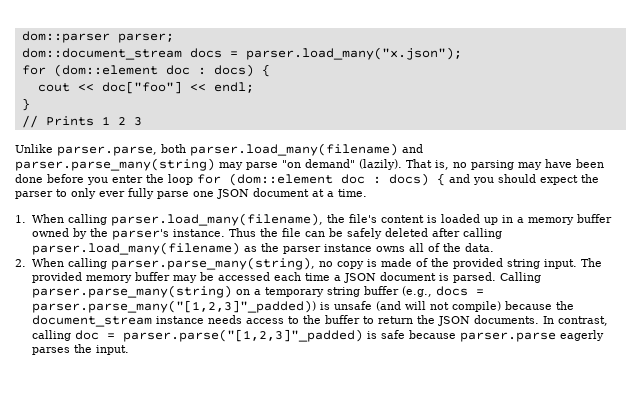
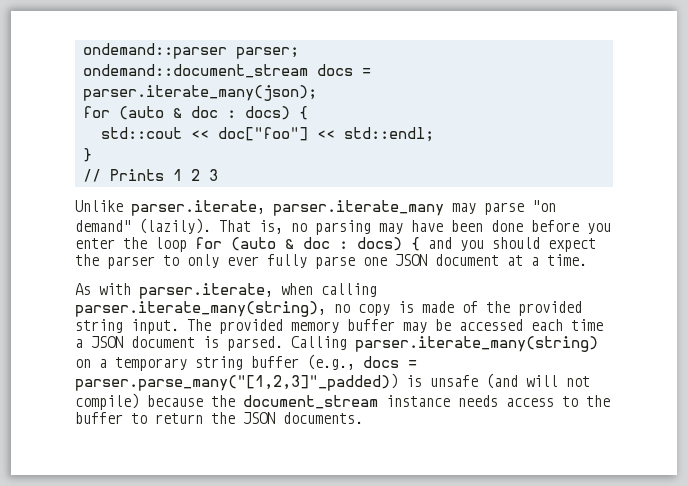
[21,31,110,43] dom::parser -> [82,43,227,59] ondemand::parser
[21,47,462,60] [21,64,158,77] dom::document_stream docs = parser.load_many("x.json"); // for (dom::element -> [82,64,371,78] [82,85,317,101] [82,106,182,120] ondemand::document_stream docs = parser.iterate_many(json); // for (auto &
[37,83,70,92] cout -> [100,127,182,139] std::cout
[213,82,254,93] endl; -> [343,127,434,142] std::endl;
[57,143,423,156] [15,158,215,171] parser.parse, both parser.load_many(filename) and parser.parse_many(string) -> [131,200,444,216] parser.iterate, parser.iterate_many
[229,173,333,186] (dom::element -> [231,237,294,251] (auto &
[15,213,613,226] [32,228,503,240] [32,242,495,255] [15,257,316,270] 1. When calling parser.load_many(filename), the file's content is loaded up in a memory buffer owned by the parser's instance. Thus the file can be safely deleted after calling parser.load_many(filename) as the parser instance owns all of the data. // 2. When calling parser.parse_many(string), -> [75,283,377,299] [75,301,326,317] As with parser.iterate, when calling parser.iterate_many(string),
[32,285,233,298] parser.parse_many(string) -> [355,336,598,352] parser.iterate_many(string)
[543,316,609,326] [32,329,605,342] [32,344,130,355] In contrast, calling doc = parser.parse("[1,2,3]"_padded) is safe because parser.parse eagerly parses the input. -> (363, 418) none

